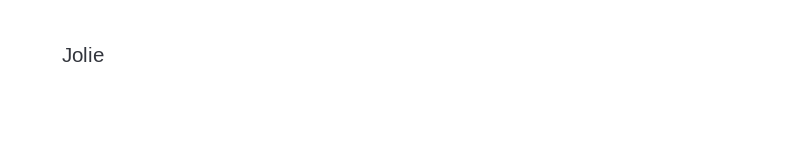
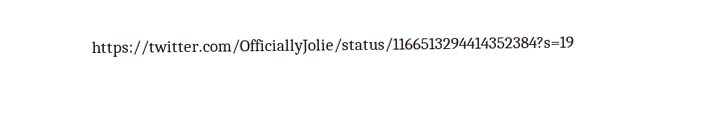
[62,47,104,62] Jolie -> [91,35,574,58] https://twitter.com/OfficiallyJolie/status/1166513294414352384?s=19

